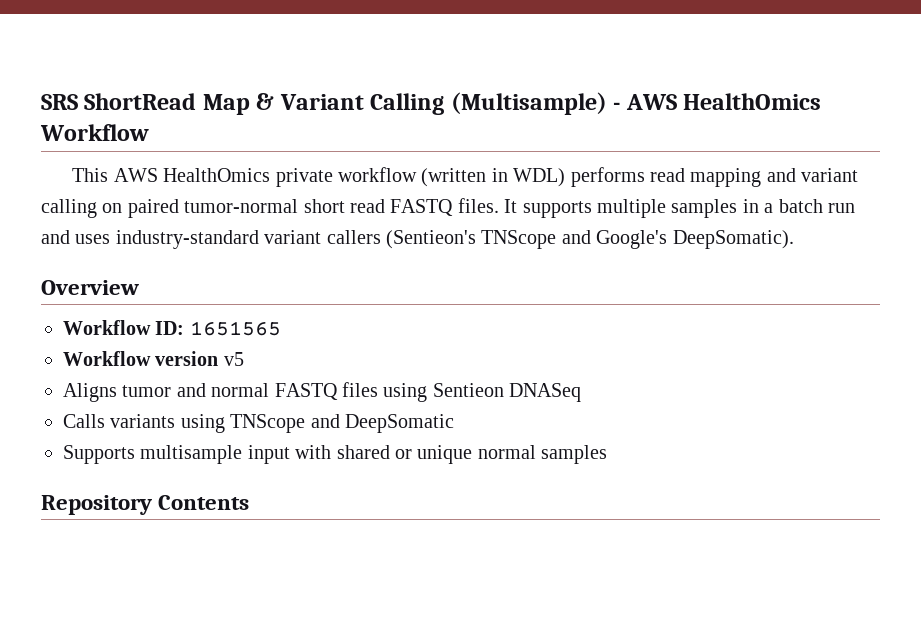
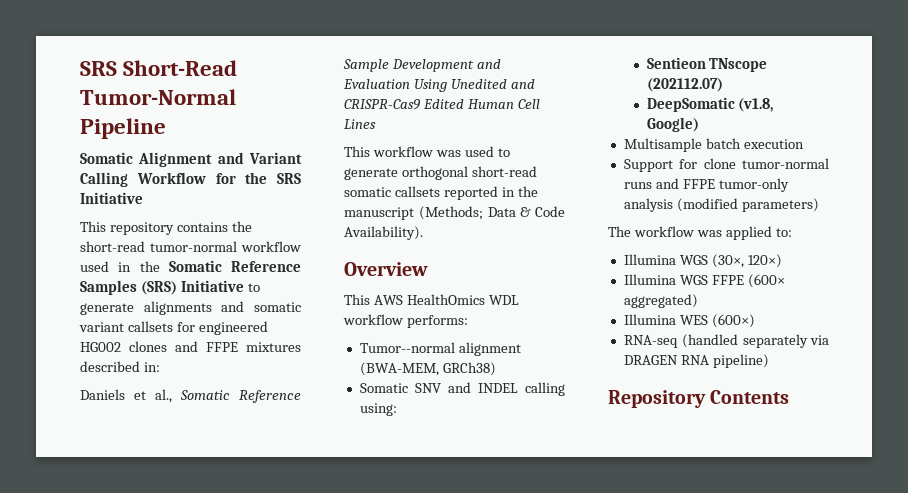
[41,92,822,115] [40,124,149,141] [72,167,859,187] [41,198,855,218] [41,230,794,249] [41,280,139,295] [63,320,281,336] [63,351,244,366] [63,382,582,402] [63,414,454,433] [63,445,608,464] SRS ShortRead Map & Variant Calling (Multisample) - AWS HealthOmics Workflow // This AWS HealthOmics private workflow (written in WDL) performs read mapping and variant calling on paired tumor-normal short read FASTQ files. It supports multiple samples in a batch run and uses industry-standard variant callers (Sentieon's TNScope and Google's DeepSomatic). // Overview // Workflow ID: 1651565 // Workflow version v5 // Aligns tumor and normal FASTQ files using Sentieon DNASeq // Calls variants using TNScope and DeepSomatic // Supports multisample input with shared or unique normal samples -> [80,60,238,76] [80,89,236,105] [80,118,166,139] [80,152,302,167] [80,172,301,187] [80,192,143,204] [80,221,252,235] [80,241,301,252] [80,260,301,272] [80,280,260,295] [80,301,301,315] [79,321,268,335] [80,341,301,352] [80,361,160,372] [80,389,301,403] [343,59,501,72] [343,79,535,92] [344,99,540,110] [344,119,376,129] [344,146,510,157] [344,166,537,180] [344,186,538,200] [344,206,565,220] [344,226,423,240] [344,262,428,276] [344,294,519,305] [343,314,468,328] [359,342,521,356] [359,362,496,376] [359,382,565,396] [359,403,397,416] [646,57,768,72] [646,78,723,92] [646,97,774,112] [646,117,699,132] [623,138,804,152] [623,158,829,172] [623,178,789,192] [623,198,819,212] [608,226,792,240] [623,254,782,268] [623,274,785,288] [623,294,698,308] [623,314,755,328] [623,334,829,348] [623,354,769,368] SRS Short-Read Tumor-Normal Pipeline // Somatic Alignment and Variant Calling Workflow for the SRS Initiative // This repository contains the short-read tumor-normal workflow used in the Somatic Reference Samples (SRS) Initiative to generate alignments and somatic variant callsets for engineered HG002 clones and FFPE mixtures described in: // Daniels et al., Somatic Reference Sample Development and Evaluation Using Unedited and CRISPR-Cas9 Edited Human Cell Lines // This workflow was used to generate orthogonal short-read somatic callsets reported in the manuscript (Methods; Data & Code Availability). // Overview // This AWS HealthOmics WDL workflow performs: // Tumor--normal alignment (BWA-MEM, GRCh38) // Somatic SNV and INDEL calling using: // Sentieon TNscope (202112.07) // DeepSomatic (v1.8, Google) // Multisample batch execution // Support for clone tumor-normal runs and FFPE tumor-only analysis (modified parameters) // The workflow was applied to: // Illumina WGS (30×, 120×) // Illumina WGS FFPE (600× aggregated) // Illumina WES (600×) // RNA-seq (handled separately via DRAGEN RNA pipeline)

